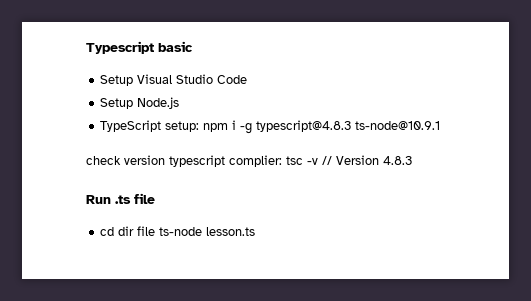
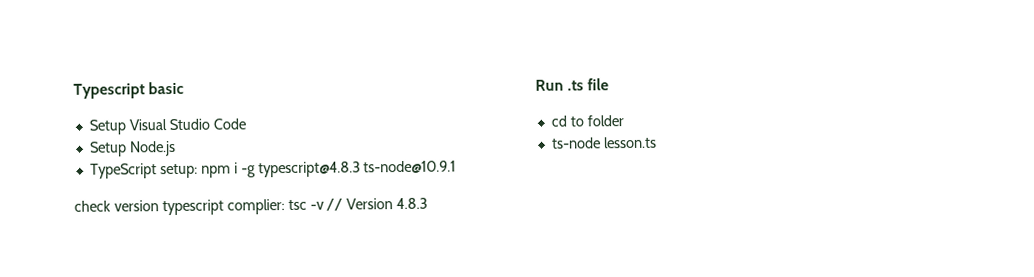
[118,226,156,236] dir file -> [569,115,624,127] to folder //

